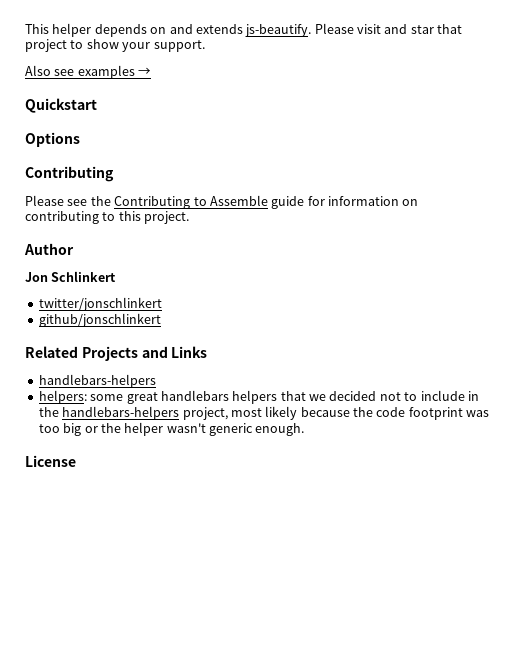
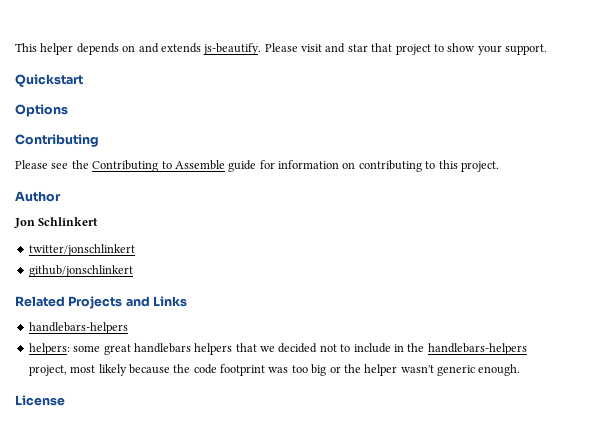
[25,65,152,79] // Also see examples → -> (547, 49) none

